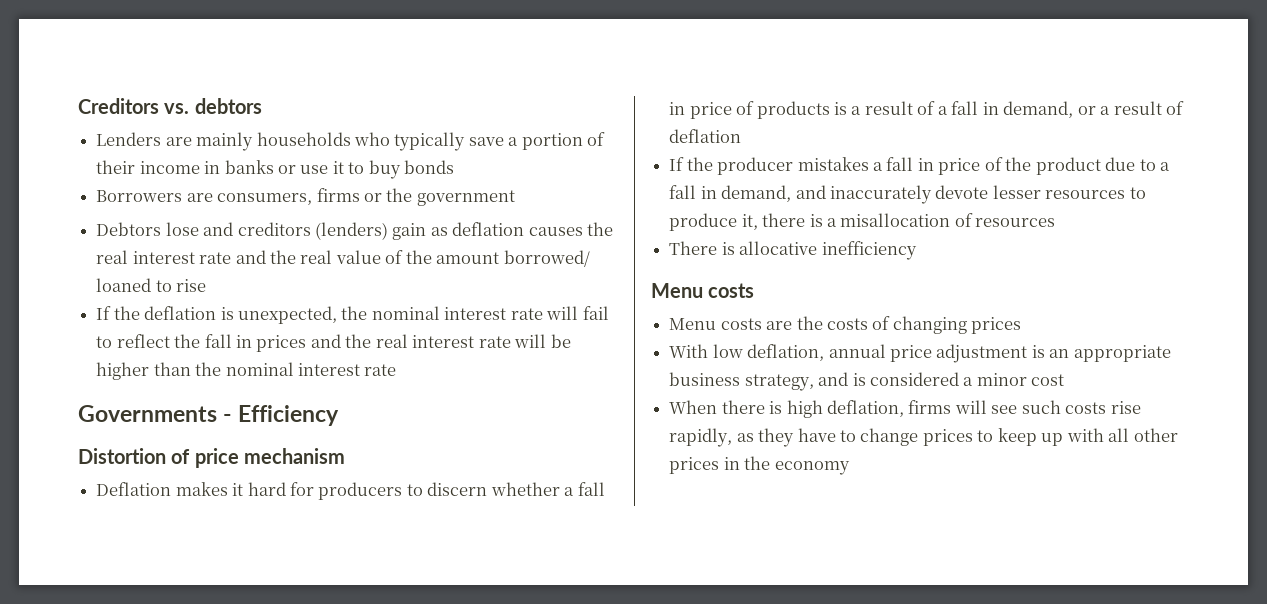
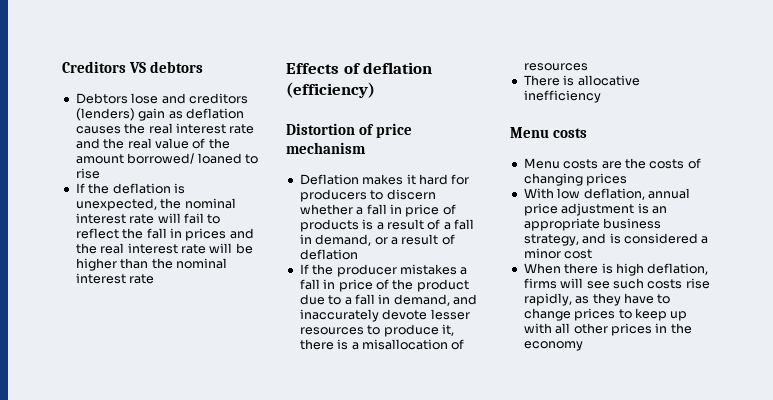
[164,103,190,114] vs. -> [129,62,147,73] VS
[96,132,606,151] [96,160,455,179] [96,188,515,206] // Lenders are mainly households who typically save a portion of their income in banks or use it to buy bonds // Borrowers are consumers, firms or the government -> (204, 67) none
[78,405,340,426] Governments - Efficiency -> [286,62,433,74] [286,82,375,98] Effects of deflation (efficiency)

